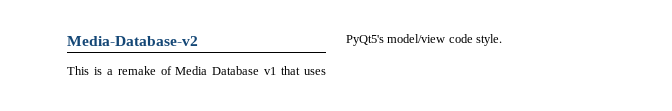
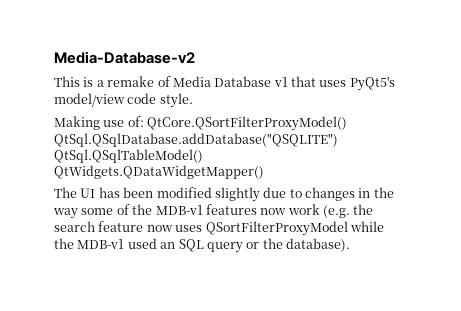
(503, 40) none -> [54,116,348,131] [54,133,338,147] [54,149,203,163] [54,165,264,179] [54,187,394,202] [53,204,374,219] [54,221,384,236] [54,238,350,253] // Making use of: QtCore.QSortFilterProxyModel() QtSql.QSqlDatabase.addDatabase("QSQLITE") QtSql.QSqlTableModel() QtWidgets.QDataWidgetMapper() // The UI has been modified slightly due to changes in the way some of the MDB-v1 features now work (e.g. the search feature now uses QSortFilterProxyModel while the MDB-v1 used an SQL query or the database).

